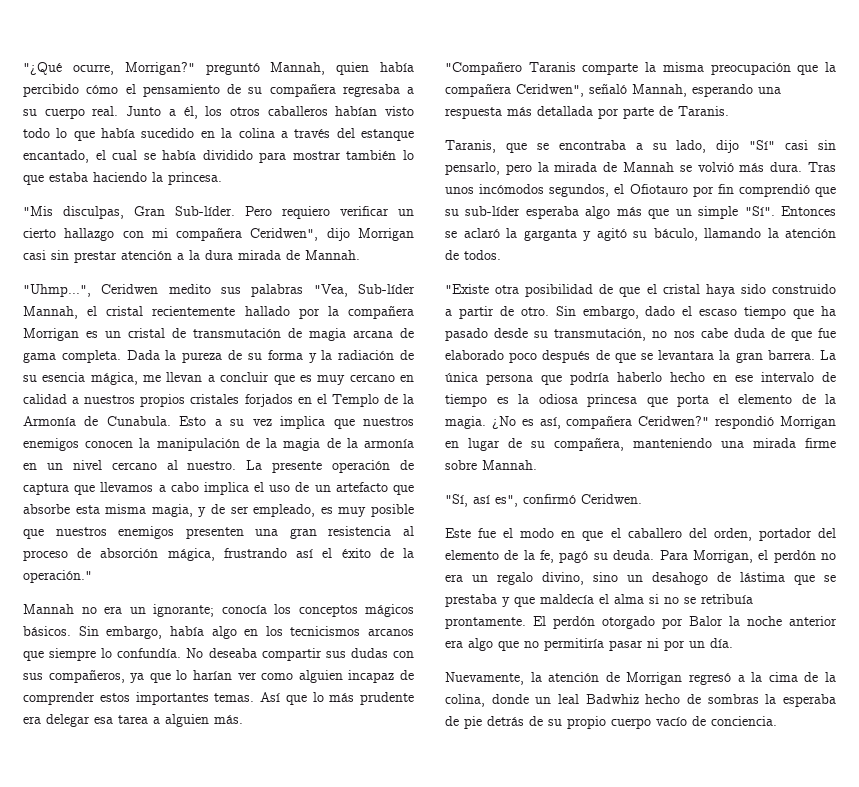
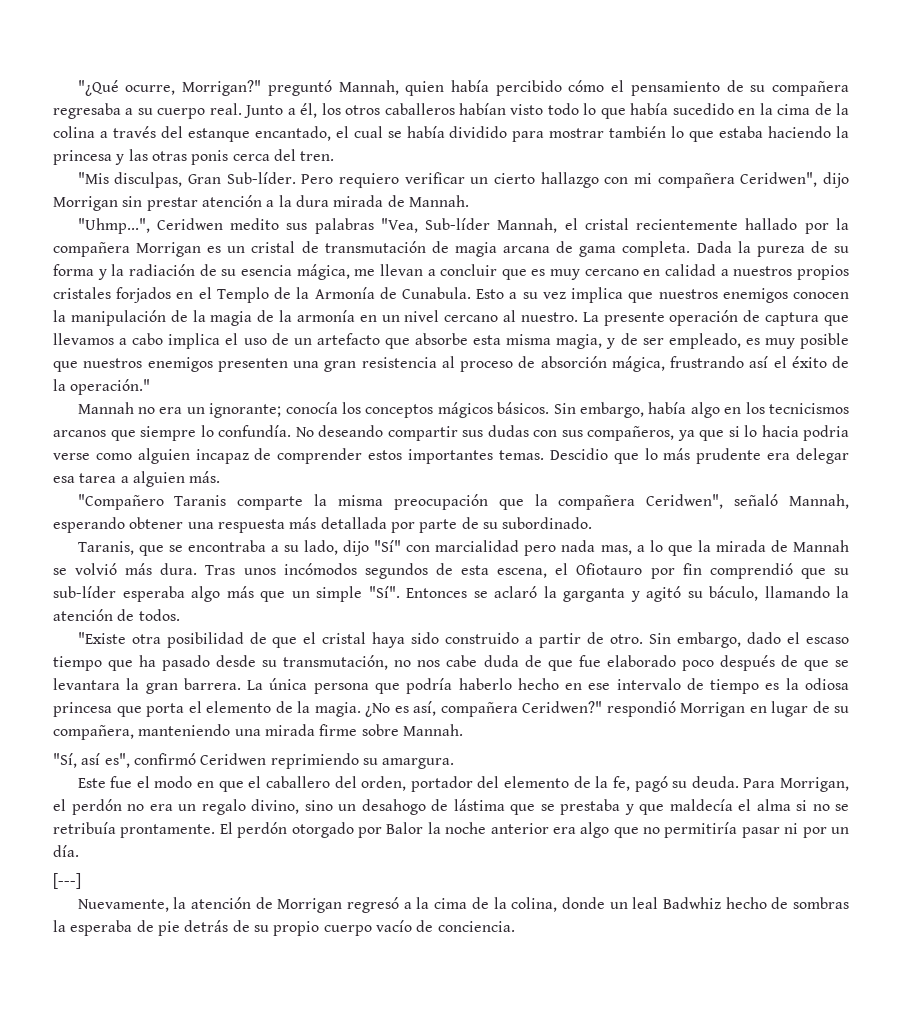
(233, 133) none -> [777,103,850,115] cima de la
[168,172,222,185] princesa. -> [53,149,335,165] princesa y las otras ponis cerca del tren.
[23,250,46,260] casi -> (118, 203) none
[208,648,257,658] deseaba -> [318,425,383,437] deseando
[176,670,257,680] lo harían ver -> [728,425,849,441] [53,453,90,460] si lo hacia podria verse
[260,692,280,702] Así -> [549,448,608,460] Descidio
(753, 90) none -> [129,517,184,529] obtener
[678,106,729,116] Taranis. -> [482,517,593,529] su subordinado.
[785,140,836,150] [445,162,532,175] casi sin pensarlo, pero -> [406,540,693,556] con marcialidad pero nada mas, a lo que
[549,184,610,197] segundos, -> [364,563,548,579] segundos de esta escena,
[581,494,642,504] Ceridwen. -> [200,753,455,769] Ceridwen reprimiendo su amargura.
(733, 643) none -> [53,873,81,889] // [---]

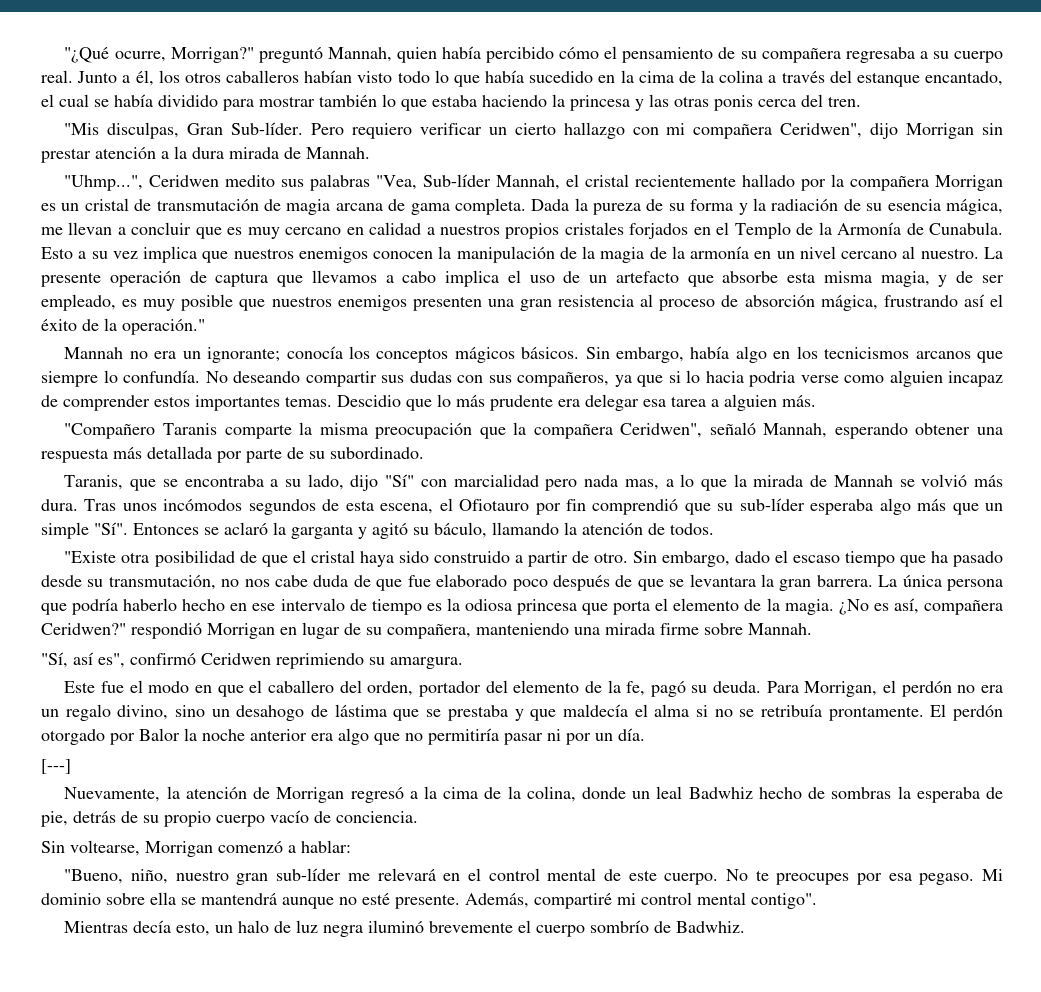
[157,921,180,936] pie -> [41,811,68,827] pie,
(515, 926) none -> [41,840,351,857] [64,868,1003,885] [41,892,817,909] [64,920,746,937] // Sin voltearse, Morrigan comenzó a hablar: // "Bueno, niño, nuestro gran sub-líder me relevará en el control mental de este cuerpo. No te preocupes por esa pegaso. Mi dominio sobre ella se mantendrá aunque no esté presente. Además, compartiré mi control mental contigo". // Mientras decía esto, un halo de luz negra iluminó brevemente el cuerpo sombrío de Badwhiz.

